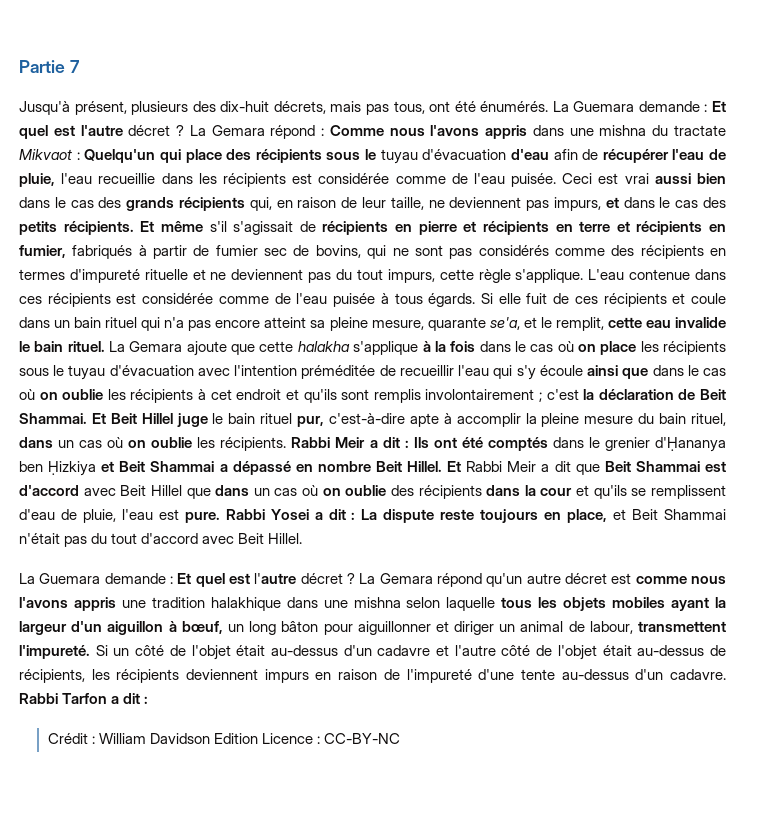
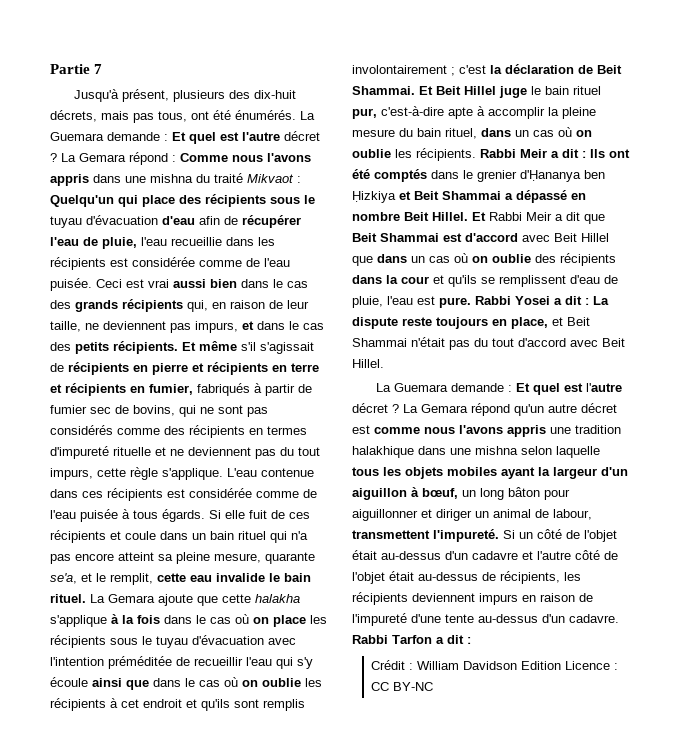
[673,125,726,136] tractate -> [214,173,243,183] traité
[324,733,401,744] CC-BY-NC -> [371,682,434,691] CC BY-NC

